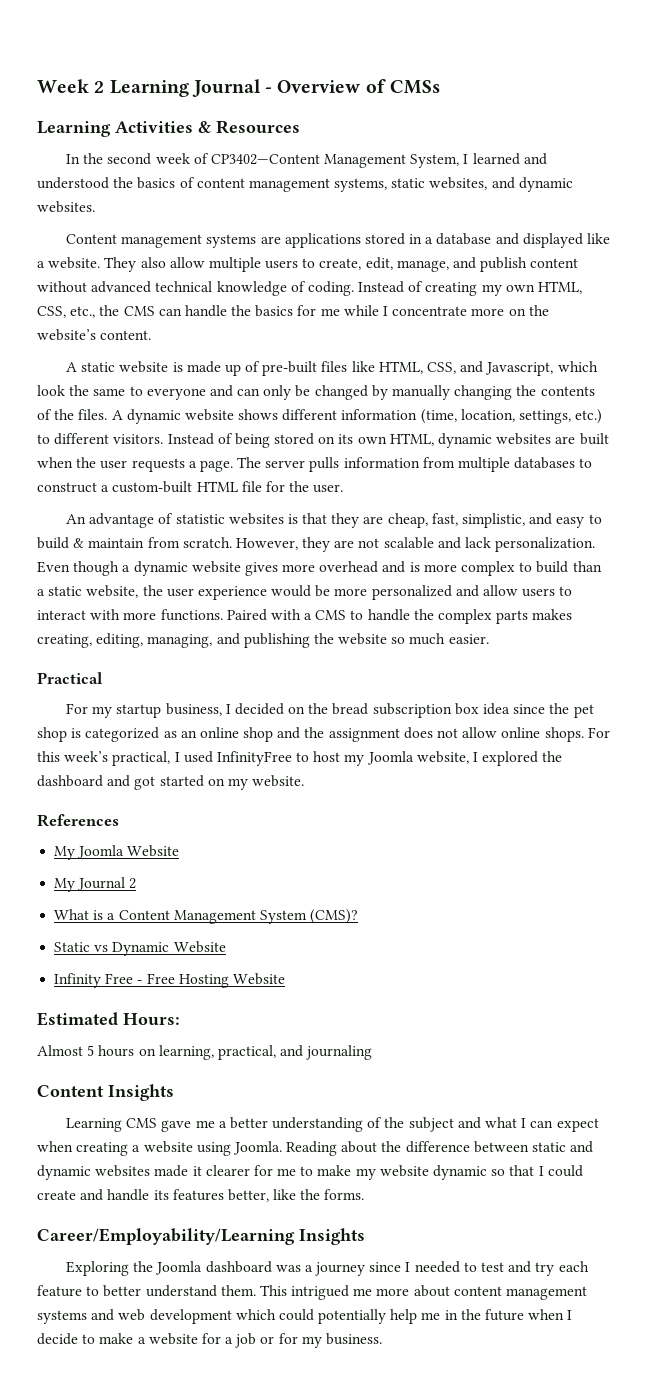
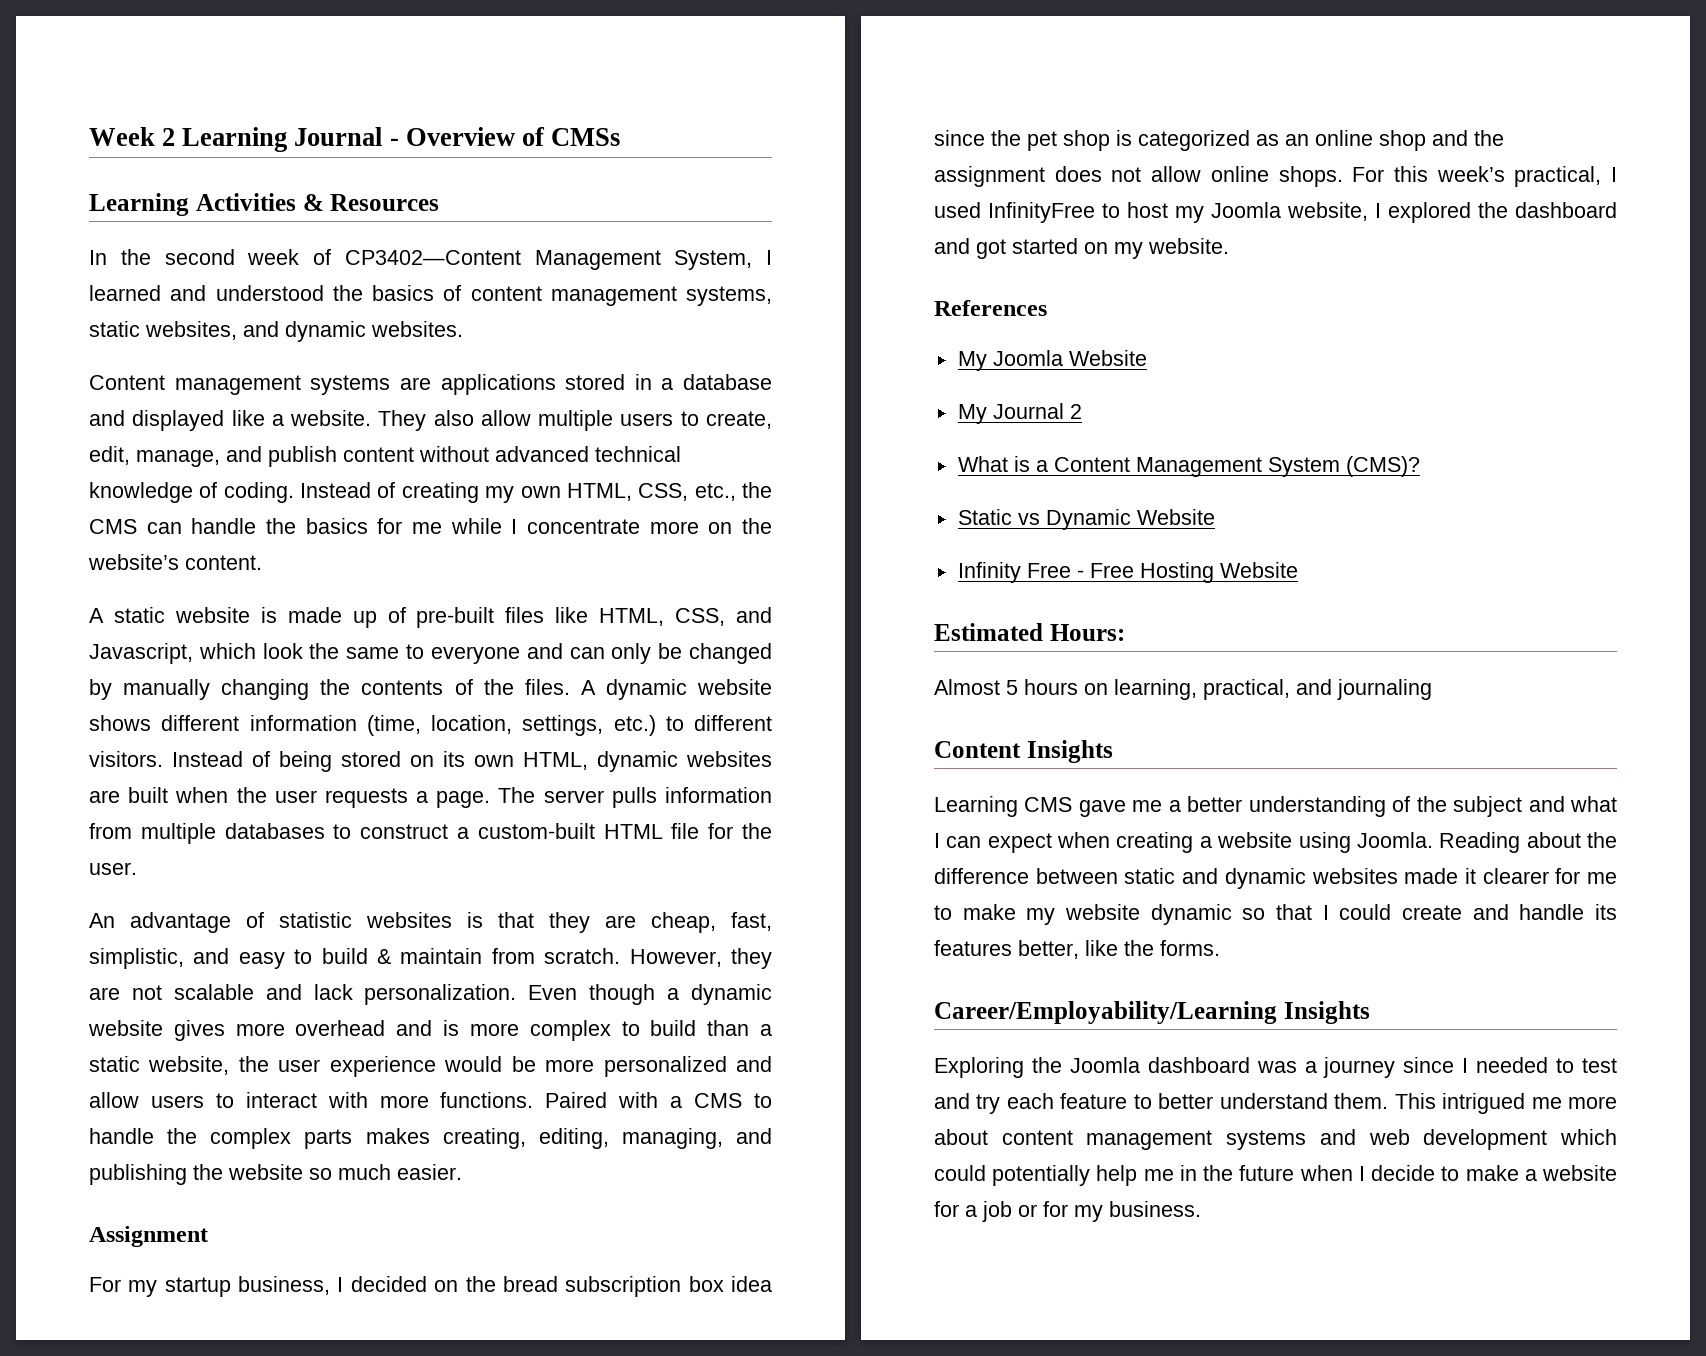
[37,672,103,684] Practical -> [89,1226,208,1247] Assignment

